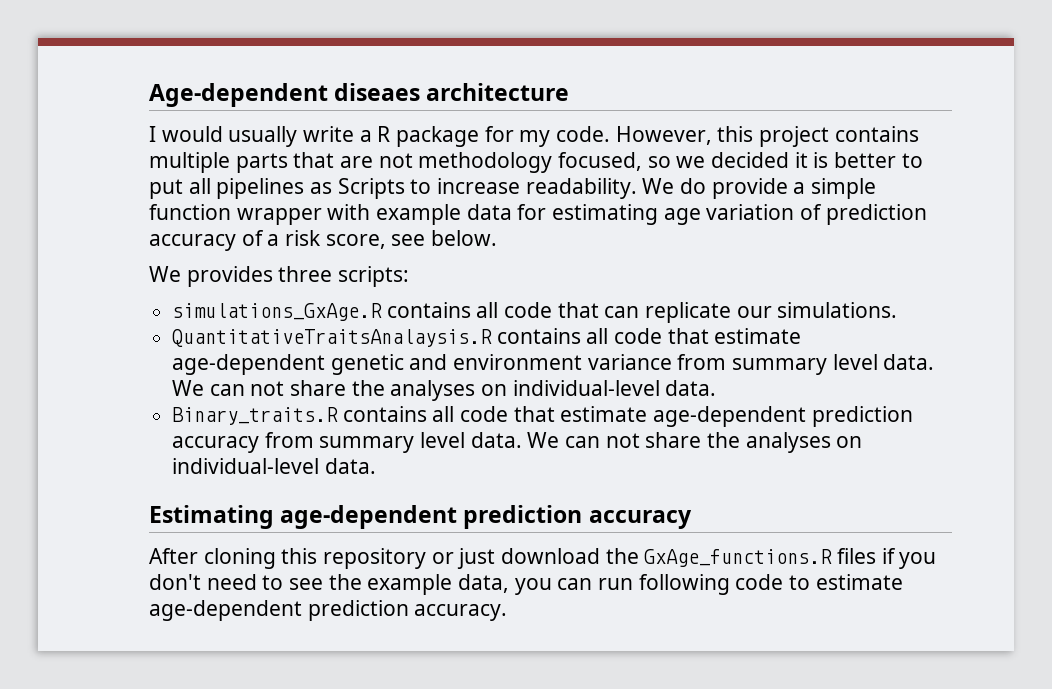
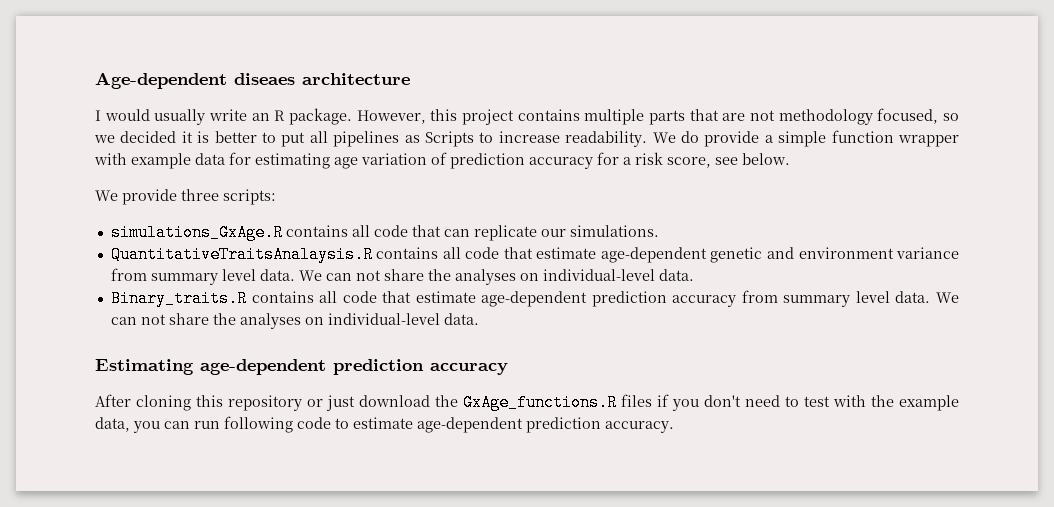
[359,126,611,147] a R package for my code. -> [251,108,352,125] an R package.
[241,230,264,246] of -> [597,152,619,165] for
[186,266,273,287] provides -> [122,189,177,205] provide
[289,578,324,590] see -> [804,395,866,407] test with

